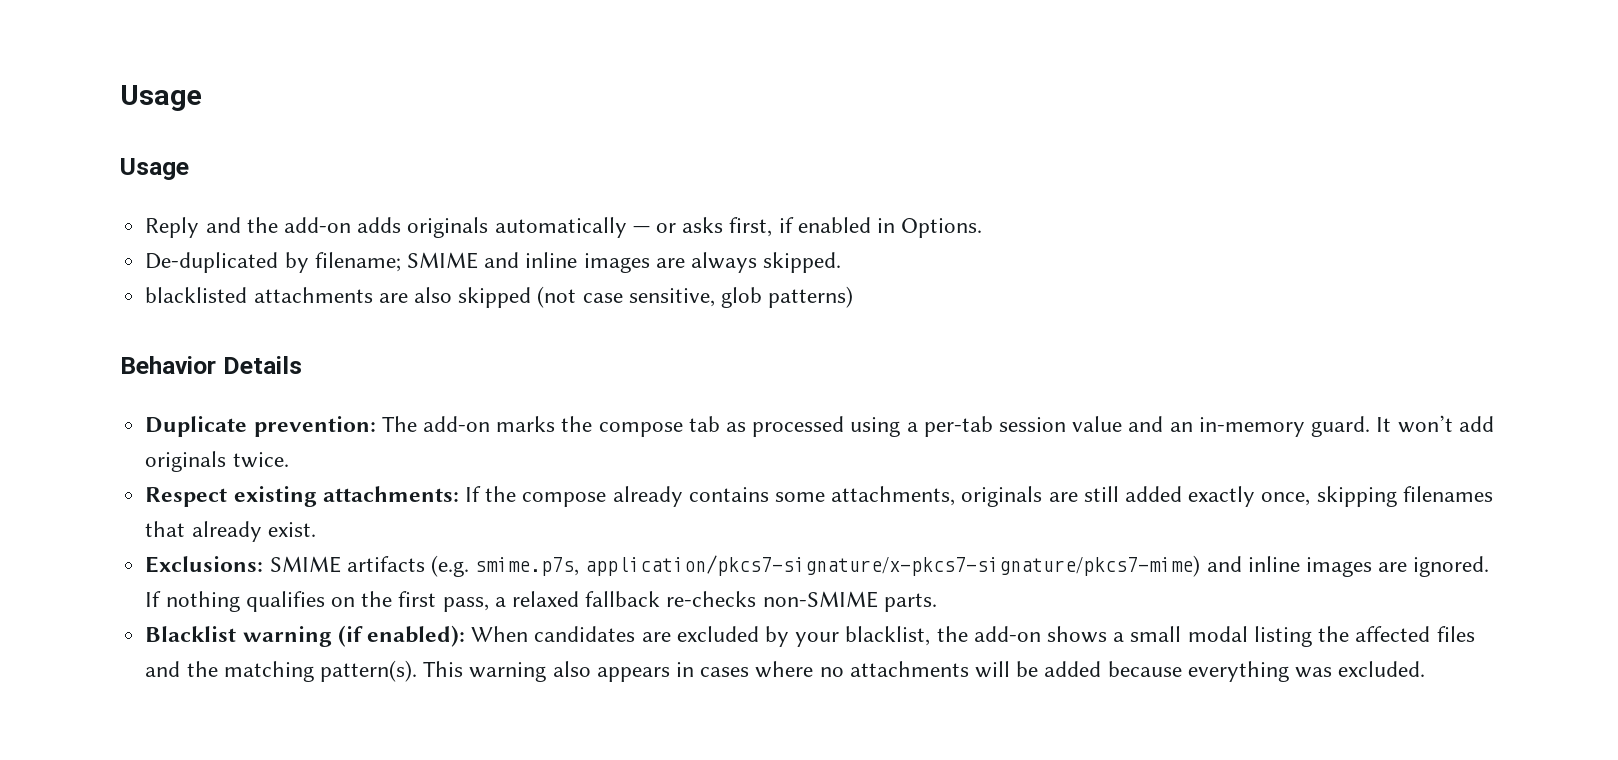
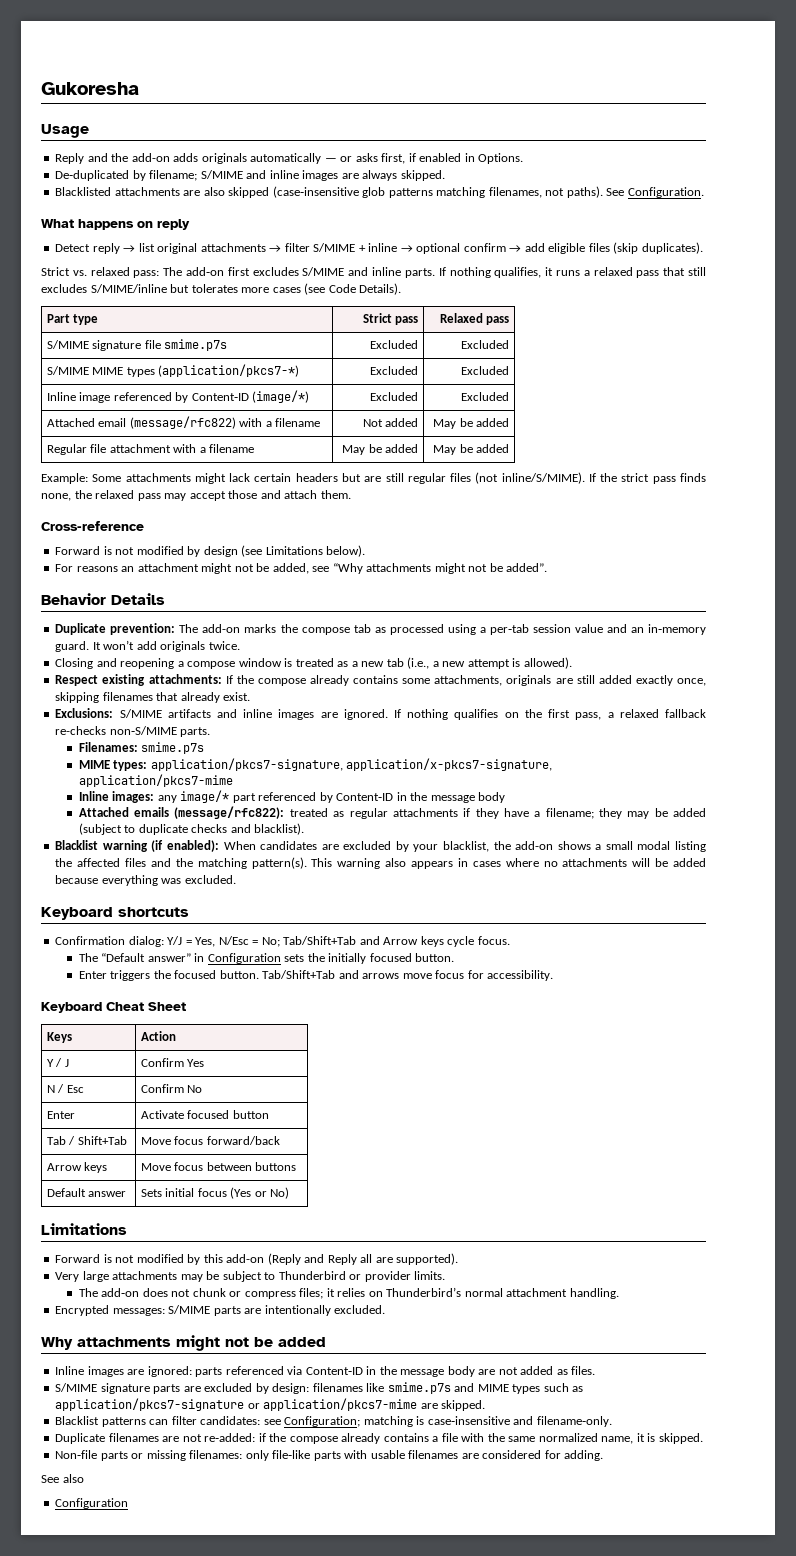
[120,85,202,111] Usage -> [41,82,139,95] Gukoresha
[406,252,478,269] SMIME -> [200,170,243,179] S/MIME
[145,287,248,303] blacklisted -> [55,187,112,196] Blacklisted
[537,286,854,308] (not case sensitive, glob patterns) -> [272,186,704,198] [41,219,190,230] [55,242,703,254] [41,267,707,278] [41,283,402,295] [46,314,99,325] [362,313,419,325] [439,313,510,325] [46,339,228,351] [370,340,419,349] [461,340,510,349] [46,364,300,377] [370,366,419,375] [461,366,510,375] [46,390,310,403] [370,392,419,401] [461,392,510,401] [46,416,321,429] [362,418,419,427] [433,418,510,429] [46,444,255,455] [342,444,419,455] [433,444,510,455] [41,472,707,484] [41,490,351,501] [41,521,144,531] [55,545,366,557] [55,563,548,574] (case‑insensitive glob patterns matching filenames, not paths). See Configuration. // What happens on reply // Detect reply → list original attachments → filter S/MIME + inline → optional confirm → add eligible files (skip duplicates). // Strict vs. relaxed pass: The add‑on first excludes S/MIME and inline parts. If nothing qualifies, it runs a relaxed pass that still excludes S/MIME/inline but tolerates more cases (see Code Details). // Part type | Strict pass | Relaxed pass // S/MIME signature file smime.p7s | Excluded | Excluded // S/MIME MIME types (application/pkcs7-*) | Excluded | Excluded // Inline image referenced by Content‑ID (image/*) | Excluded | Excluded // Attached email (message/rfc822) with a filename | Not added | May be added // Regular file attachment with a filename | May be added | May be added // Example: Some attachments might lack certain headers but are still regular files (not inline/S/MIME). If the strict pass finds none, the relaxed pass may accept those and attach them. // Cross‑reference // Forward is not modified by design (see Limitations below). // For reasons an attachment might not be added, see “Why attachments might not be added”.
(289, 460) none -> [55,657,572,669] // Closing and reopening a compose window is treated as a new tab (i.e., a new attempt is allowed).
[269,555,1201,577] SMIME artifacts (e.g. smime.p7s, application/pkcs7-signature/x-pkcs7-signature/pkcs7-mime) -> [119,709,211,718] S/MIME artifacts
[762,591,937,612] non‑SMIME parts. -> [109,726,211,737] [78,742,205,754] [78,758,553,771] [78,774,233,787] [78,790,506,803] [78,806,707,819] [78,823,305,835] non‑S/MIME parts. // Filenames: smime.p7s // MIME types: application/pkcs7-signature, application/x-pkcs7-signature, application/pkcs7-mime // Inline images: any image/* part referenced by Content‑ID in the message body // Attached emails (message/rfc822): treated as regular attachments if they have a filename; they may be added (subject to duplicate checks and blacklist).
(1426, 669) none -> [41,907,189,920] [55,936,510,947] [78,953,455,964] [78,970,554,981] [41,1002,186,1013] [46,1032,72,1043] [140,1031,176,1041] [46,1058,69,1067] [140,1058,205,1067] [46,1084,84,1093] [140,1084,203,1093] [46,1111,75,1119] [140,1110,269,1119] [46,1136,127,1145] [140,1136,280,1145] [46,1162,108,1173] [140,1162,297,1171] [46,1188,127,1197] [140,1187,290,1199] [41,1223,127,1235] [55,1253,459,1265] [55,1271,446,1282] [78,1287,619,1299] [55,1305,386,1316] [41,1335,326,1351] [55,1366,596,1377] [55,1382,584,1394] [55,1398,486,1411] [55,1416,612,1427] [55,1433,703,1444] [55,1450,604,1461] [41,1474,84,1483] [55,1498,129,1509] // Keyboard shortcuts // Confirmation dialog: Y/J = Yes, N/Esc = No; Tab/Shift+Tab and Arrow keys cycle focus. // The “Default answer” in Configuration sets the initially focused button. // Enter triggers the focused button. Tab/Shift+Tab and arrows move focus for accessibility. // Keyboard Cheat Sheet // Keys | Action // Y / J | Confirm Yes // N / Esc | Confirm No // Enter | Activate focused button // Tab / Shift+Tab | Move focus forward/back // Arrow keys | Move focus between buttons // Default answer | Sets initial focus (Yes or No) // Limitations // Forward is not modified by this add-on (Reply and Reply all are supported). // Very large attachments may be subject to Thunderbird or provider limits. // The add‑on does not chunk or compress files; it relies on Thunderbird’s normal attachment handling. // Encrypted messages: S/MIME parts are intentionally excluded. // Why attachments might not be added // Inline images are ignored: parts referenced via Content‑ID in the message body are not added as files. // S/MIME signature parts are excluded by design: filenames like smime.p7s and MIME types such as application/pkcs7-signature or application/pkcs7-mime are skipped. // Blacklist patterns can filter candidates: see Configuration; matching is case‑insensitive and filename‑only. // Duplicate filenames are not re‑added: if the compose already contains a file with the same normalized name, it is skipped. // Non‑file parts or missing filenames: only file‑like parts with usable filenames are considered for adding. // See also // Configuration

